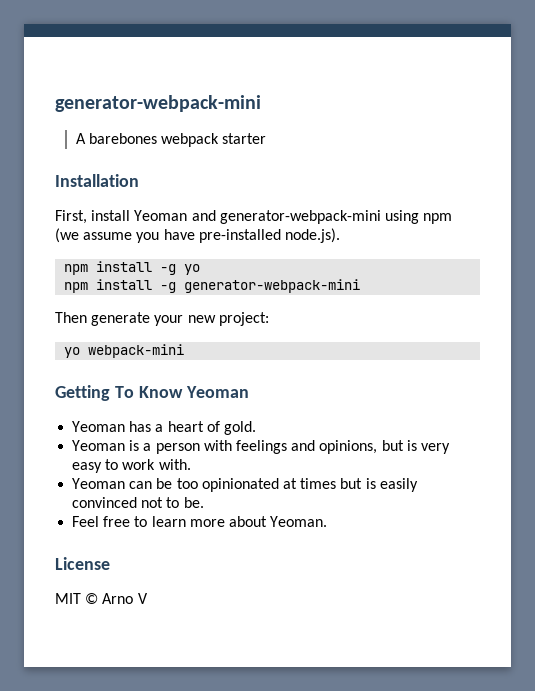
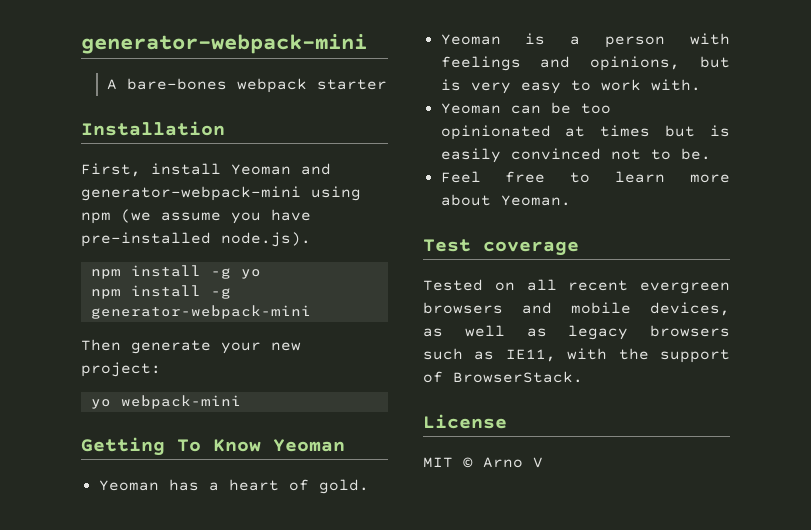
[89,133,158,144] barebones -> [127,78,228,90] bare-bones
(328, 521) none -> [423,239,579,256] [423,279,730,294] [423,302,730,316] [423,325,730,340] [423,348,730,363] [423,371,583,383] // Test coverage // Tested on all recent evergreen browsers and mobile devices, as well as legacy browsers such as IE11, with the support of BrowserStack.

